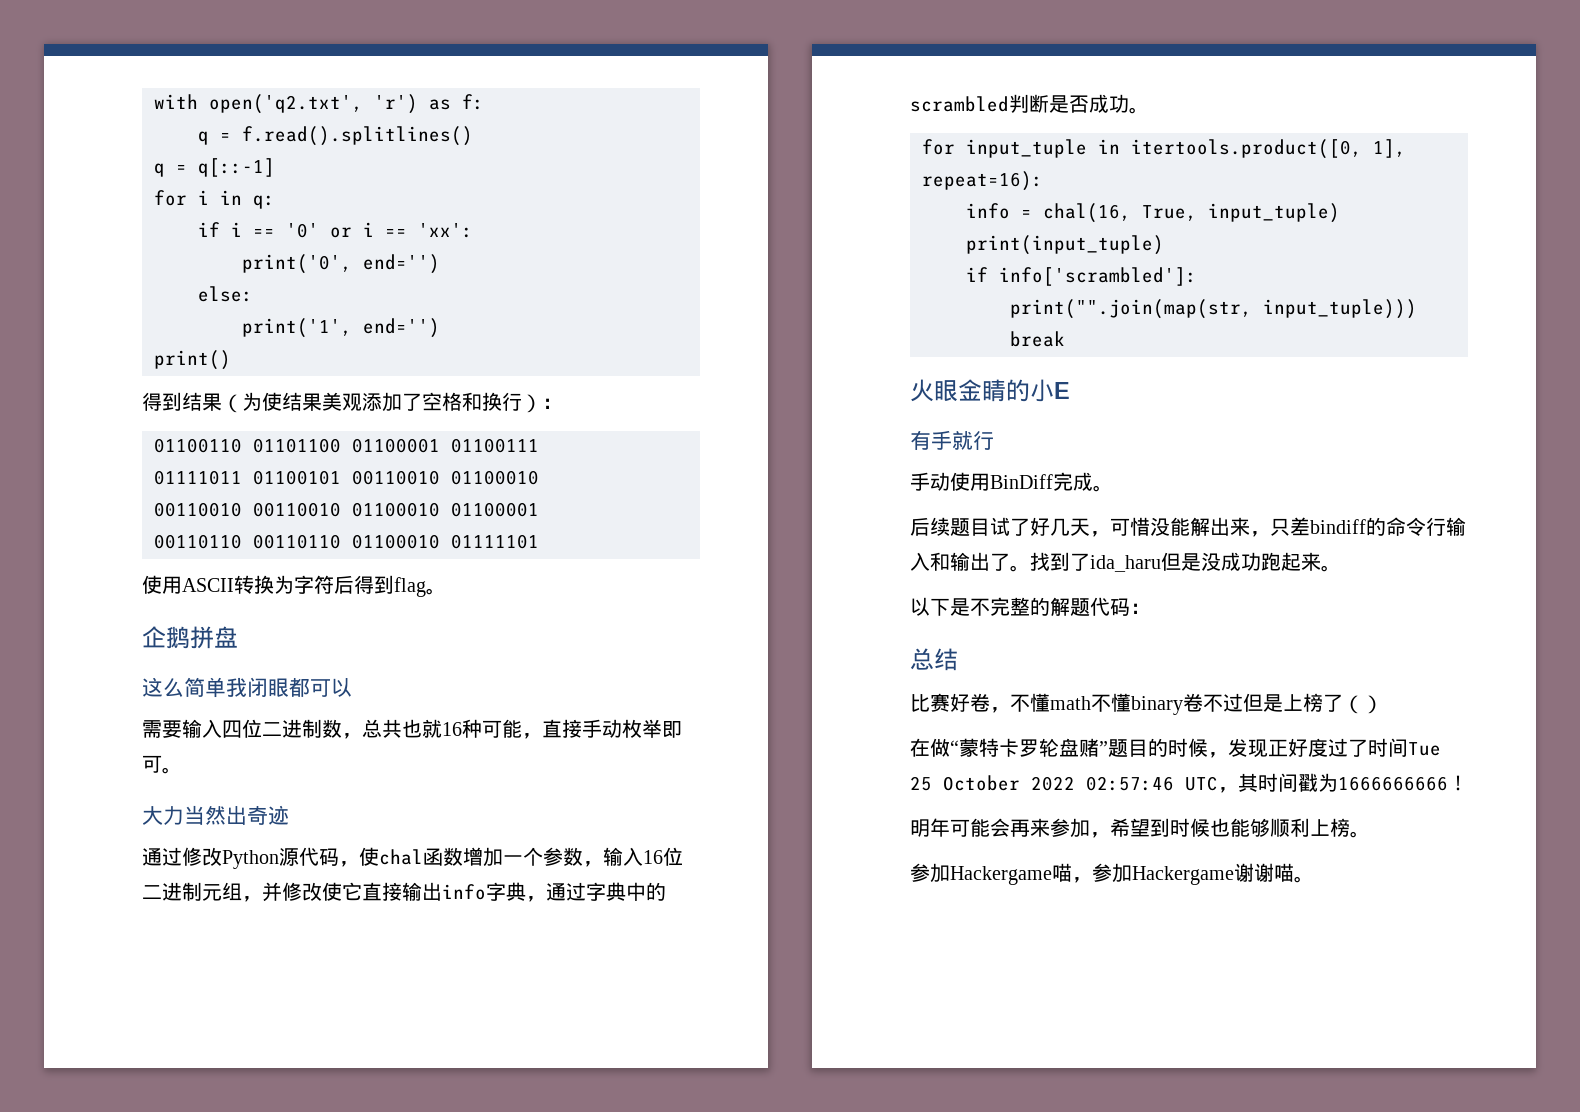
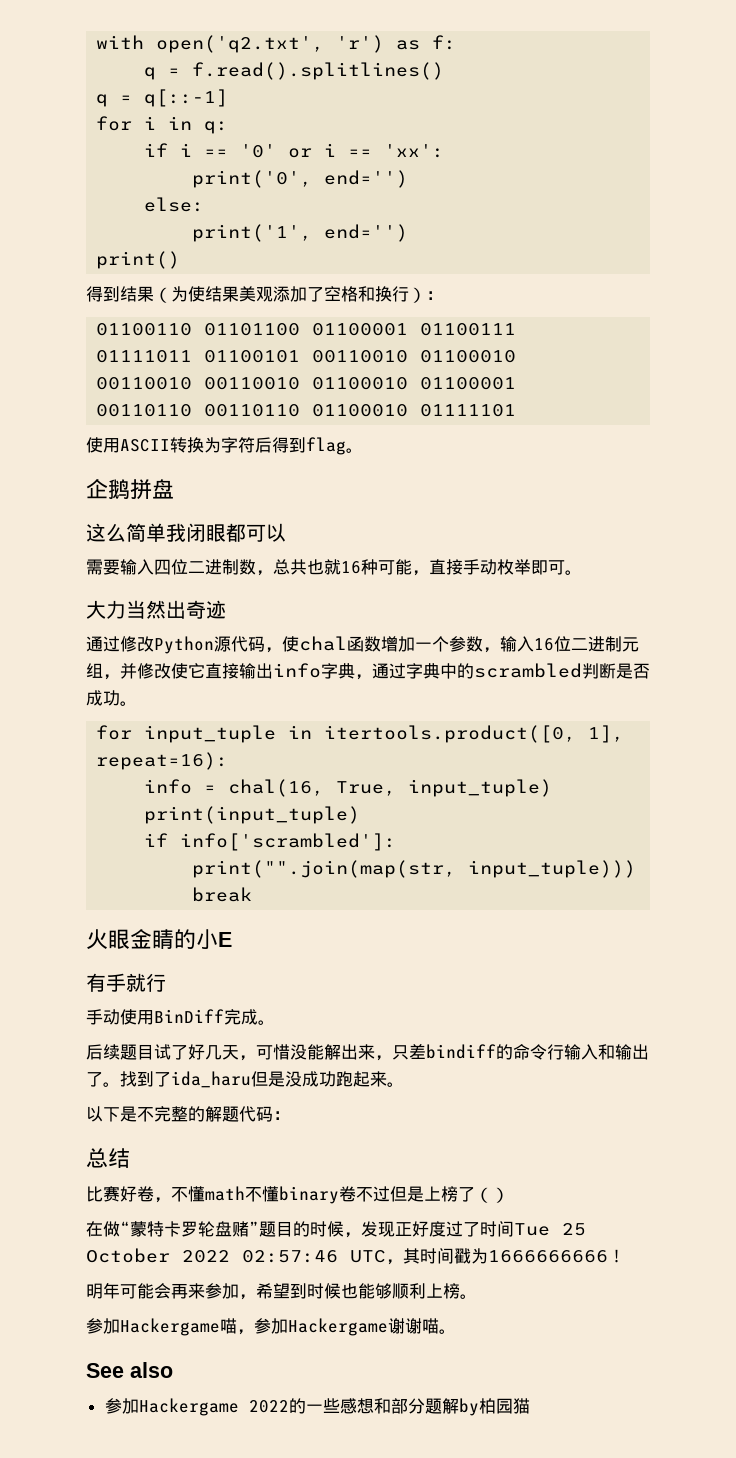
(1314, 879) none -> [86,1362,173,1378] [104,1398,530,1416] // See also // 参加Hackergame 2022的一些感想和部分题解by柏园猫

